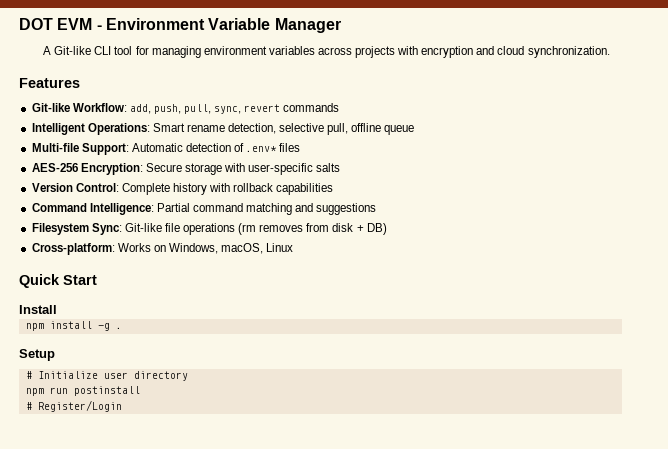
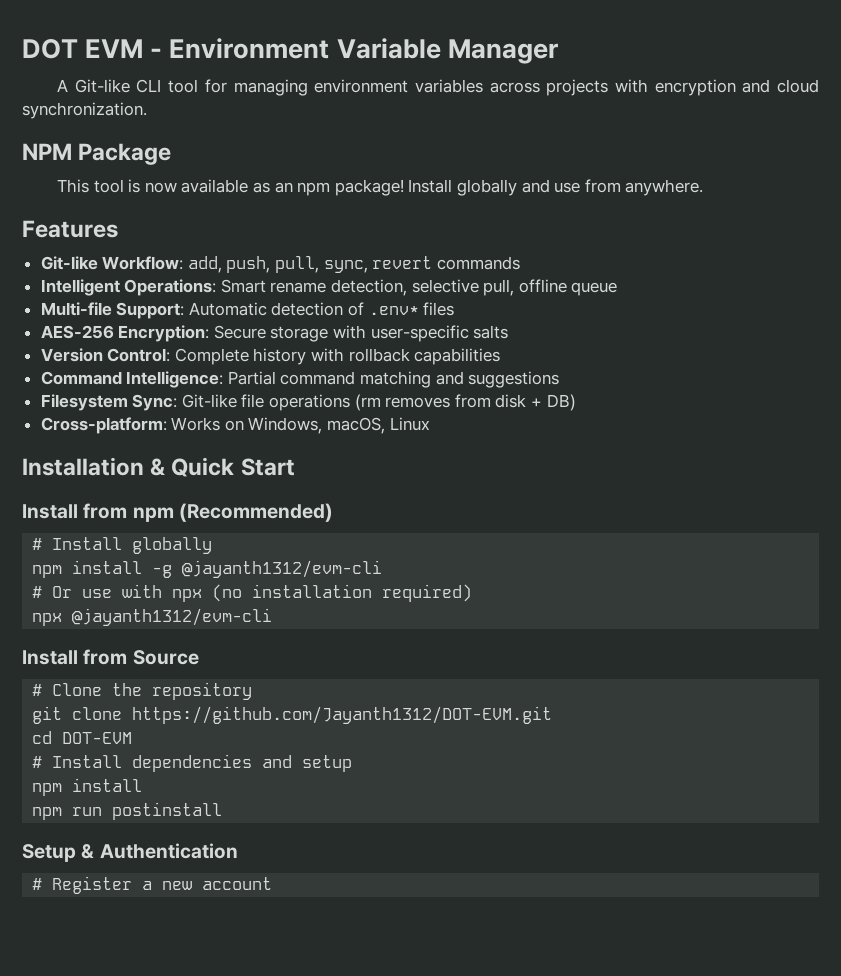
(610, 52) none -> [22,143,172,165] [57,179,704,196] // NPM Package // This tool is now available as an npm package! Install globally and use from anywhere.
(294, 247) none -> [22,457,166,476] Installation &
(57, 309) none -> [83,503,333,522] [32,537,213,554] from npm (Recommended) // # Install globally
[115,327,122,329] [19,349,55,361] [25,371,188,381] [25,386,140,396] [25,400,122,412] . // Setup // # Initialize user directory // npm run postinstall // # Register/Login -> [182,560,383,578] [32,584,473,602] [32,608,273,626] [22,649,199,665] [32,682,253,700] [32,706,553,724] [32,731,133,744] [32,754,353,772] [32,778,143,796] [32,802,223,820] [22,843,238,862] [32,876,273,894] @jayanth1312/evm-cli // # Or use with npx (no installation required) // npx @jayanth1312/evm-cli // Install from Source // # Clone the repository // git clone https://github.com/Jayanth1312/DOT-EVM.git // cd DOT-EVM // # Install dependencies and setup // npm install // npm run postinstall // Setup & Authentication // # Register a new account

